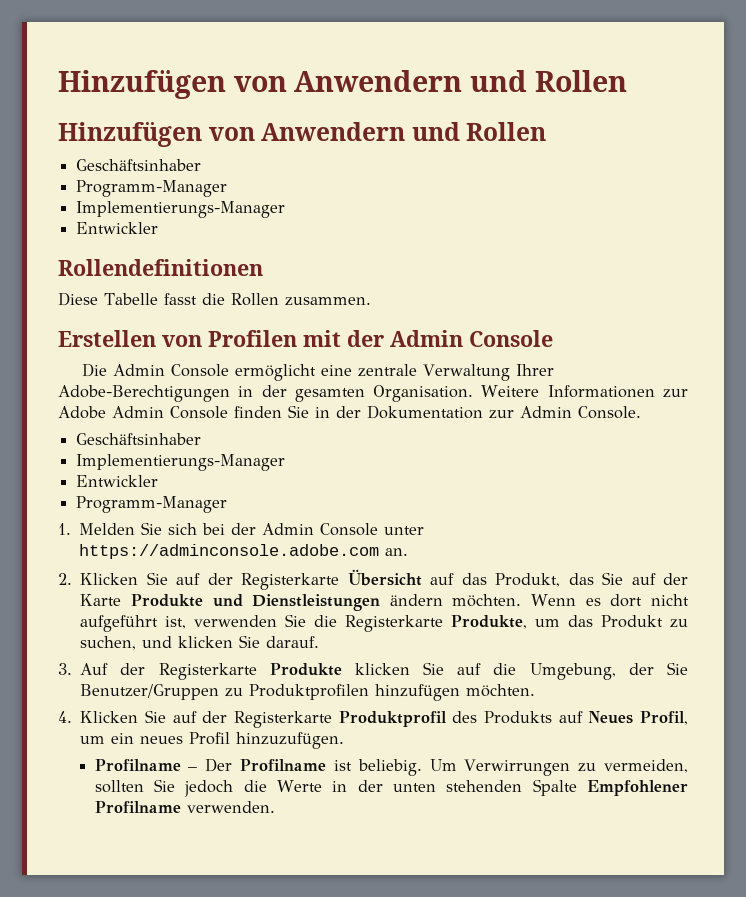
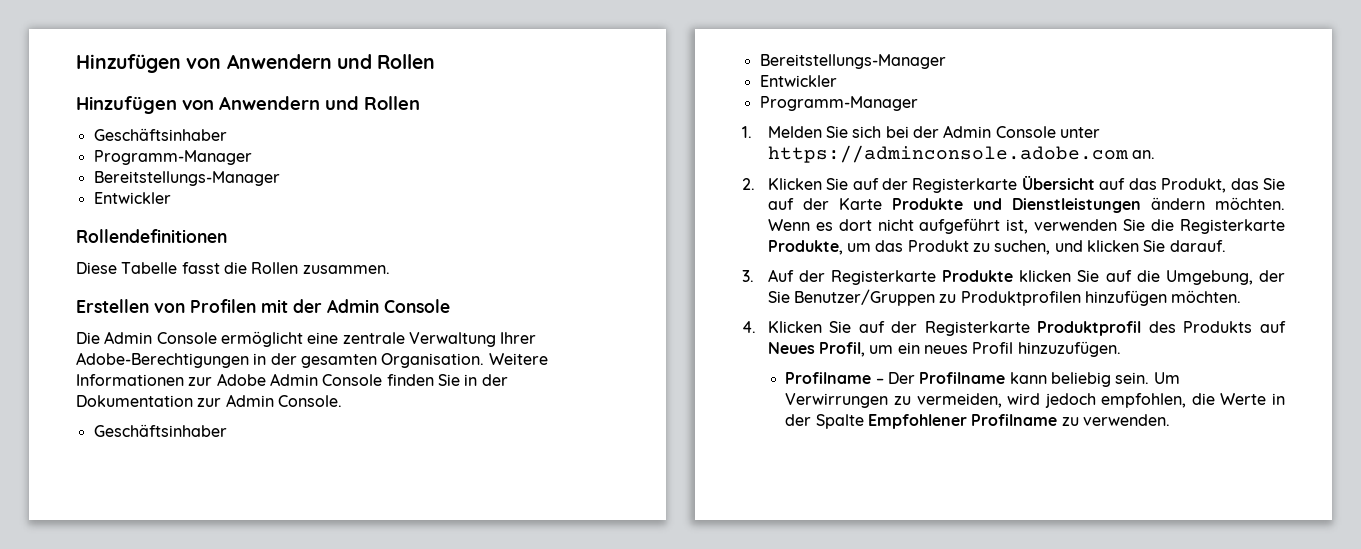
[76,201,286,218] Implementierungs-Manager -> [93,171,280,186] Bereitstellungs-Manager
[76,454,286,471] Implementierungs-Manager -> [759,54,946,69] Bereitstellungs-Manager
[333,759,422,776] ist beliebig. -> [1009,372,1150,387] kann beliebig sein.
[94,779,234,797] sollten Sie jedoch -> [1007,393,1187,408] wird jedoch empfohlen,
[392,780,523,792] unten stehenden -> (812, 420) none
(181, 807) none -> [1061,417,1079,426] zu

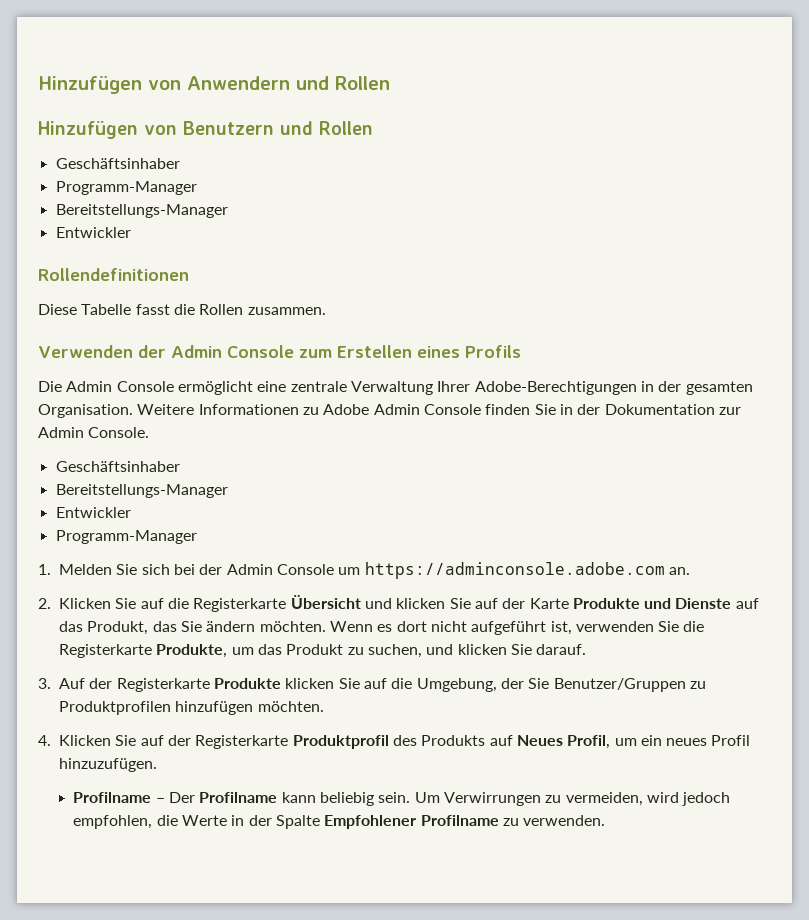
[219,96,320,110] Anwendern -> [183,121,274,135] Benutzern
[76,299,450,313] Erstellen von Profilen mit der Admin Console -> [38,345,521,358] Verwenden der Admin Console zum Erstellen eines Profils
[188,377,213,386] zur -> [302,407,319,415] zu
[1060,127,1101,138] unter -> [338,567,361,575] um
[882,178,909,190] der -> [167,598,189,609] die
[1099,178,1259,193] auf das Produkt, das -> [364,598,446,609] und klicken
[1011,198,1141,213] Dienstleistungen -> [675,598,759,609] [59,621,202,635] Dienste auf das Produkt, das Sie

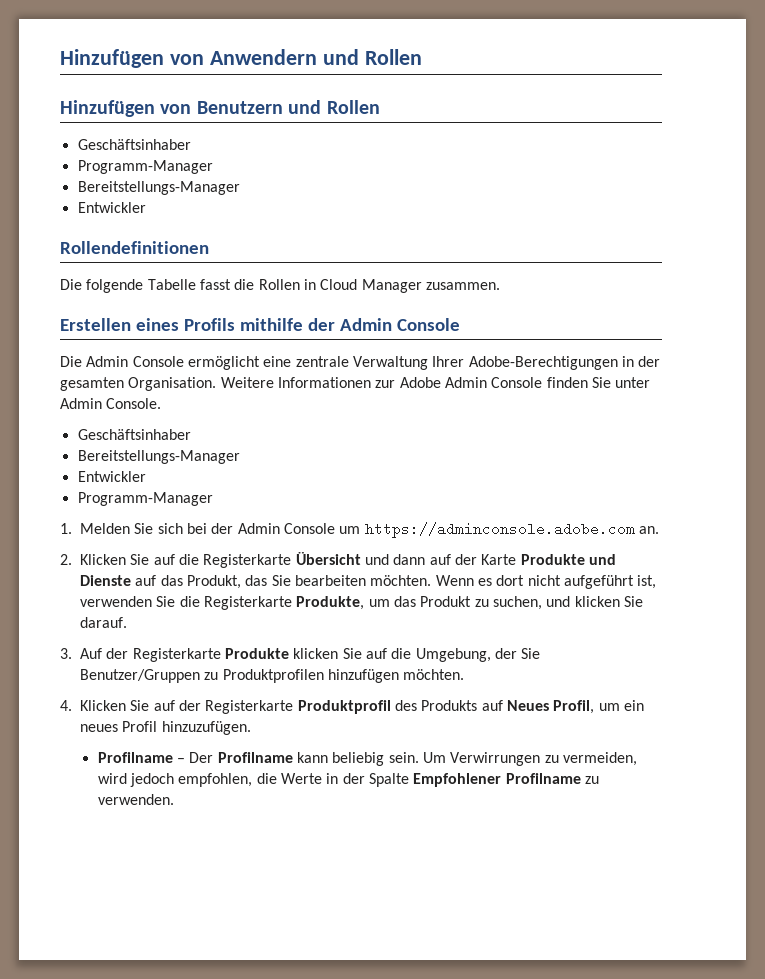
[38,304,77,315] Diese -> [60,279,144,293] Die folgende
[247,307,326,315] [38,345,521,358] zusammen. // Verwenden der Admin Console zum Erstellen eines Profils -> [303,279,500,293] [60,318,460,331] in Cloud Manager zusammen. // Erstellen eines Profils mithilfe der Admin Console
[302,407,319,415] zu -> [375,380,396,388] zur
[559,404,741,415] in der Dokumentation zur -> [615,377,651,388] unter
[396,598,471,609] klicken Sie -> [393,554,426,565] dann
[206,621,256,632] ändern -> [294,575,366,586] bearbeiten

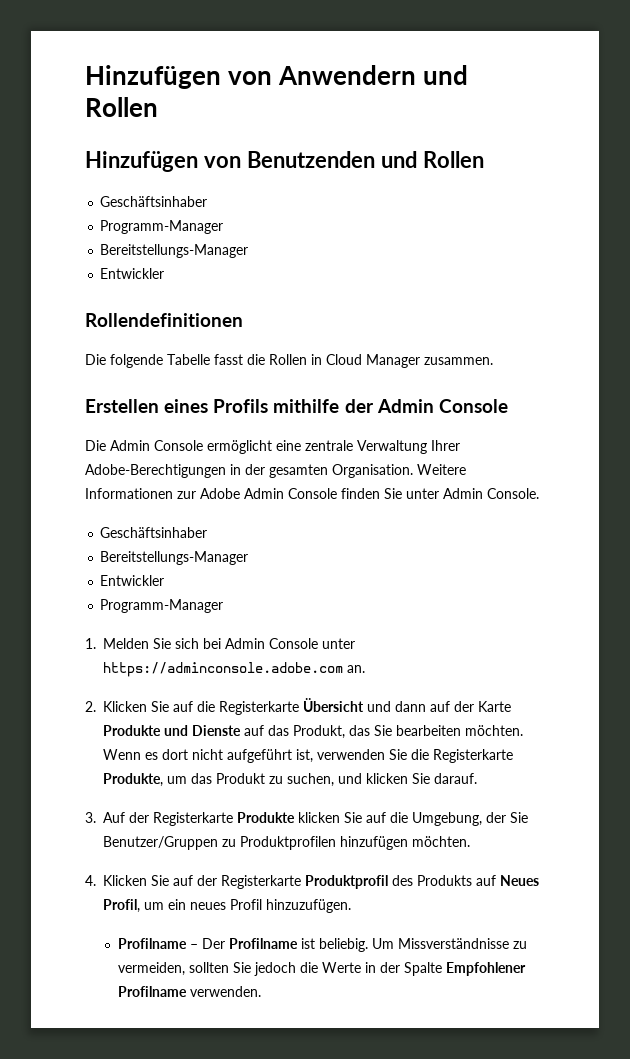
[196,101,283,114] Benutzern -> [246,151,375,168] Benutzenden
[211,523,361,534] der Admin Console um -> [225,638,355,649] Admin Console unter
[296,752,637,766] [97,773,253,787] kann beliebig sein. Um Verwirrungen zu vermeiden, wird jedoch empfohlen, -> [300,938,527,952] [117,962,296,976] ist beliebig. Um Missverständnisse zu vermeiden, sollten Sie jedoch
[584,776,599,784] zu -> (187, 991) none

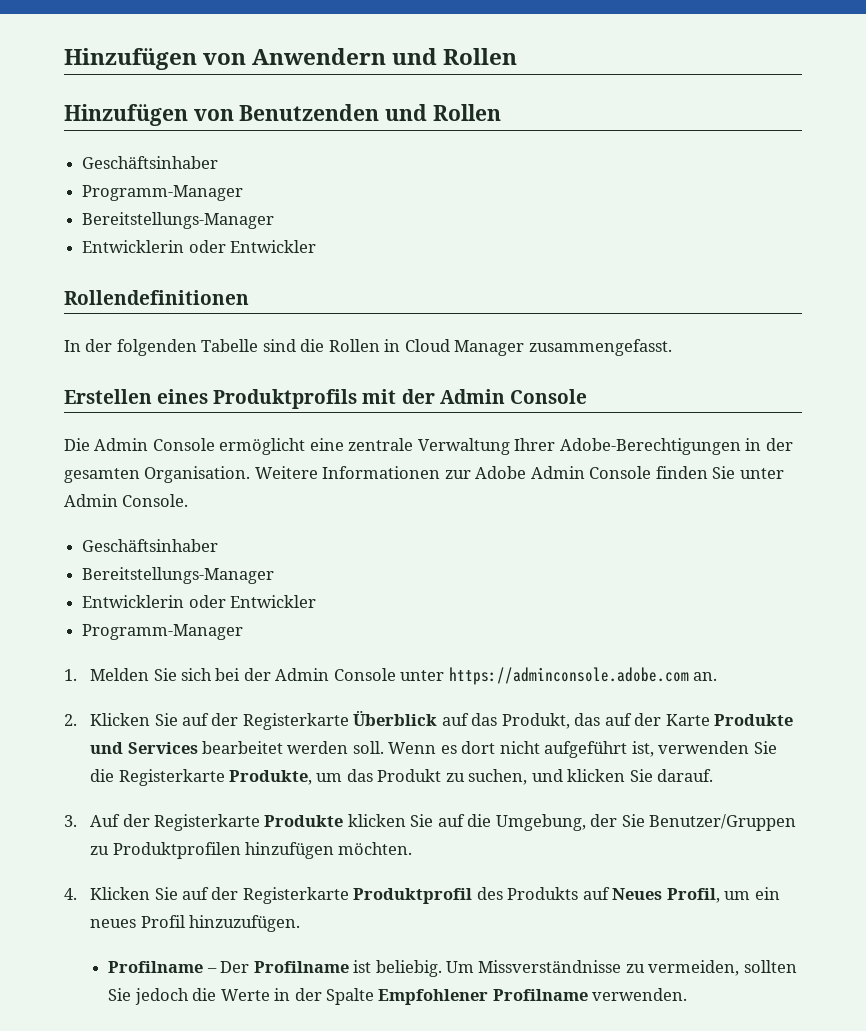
(249, 251) none -> [82,240,226,253] Entwicklerin oder
[85,354,243,368] Die folgende Tabelle fasst -> [64,339,296,356] In der folgenden Tabelle sind
[424,357,493,365] zusammen. -> [528,339,672,356] zusammengefasst.
[213,399,340,413] Profils mithilfe -> [213,389,397,409] Produktprofils mit
(249, 558) none -> [82,595,226,608] Entwicklerin oder
(221, 643) none -> [243,668,271,681] der
[197,698,426,715] die Registerkarte Übersicht und dann -> [211,710,601,730] der Registerkarte Überblick auf das Produkt, das
[192,725,523,739] Dienste auf das Produkt, das Sie bearbeiten möchten. -> [127,741,384,754] Services bearbeitet werden soll.

